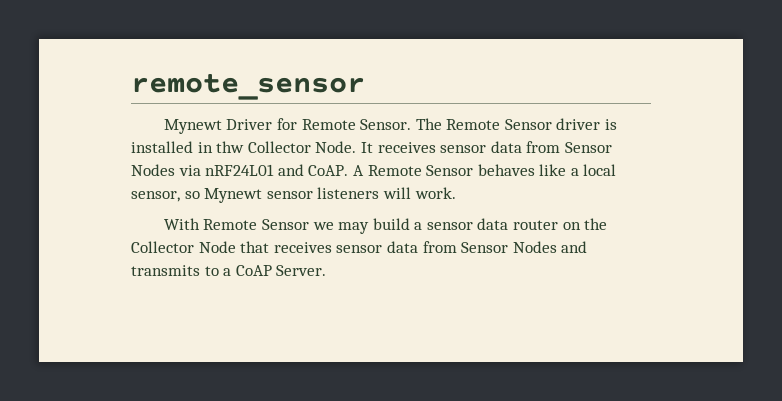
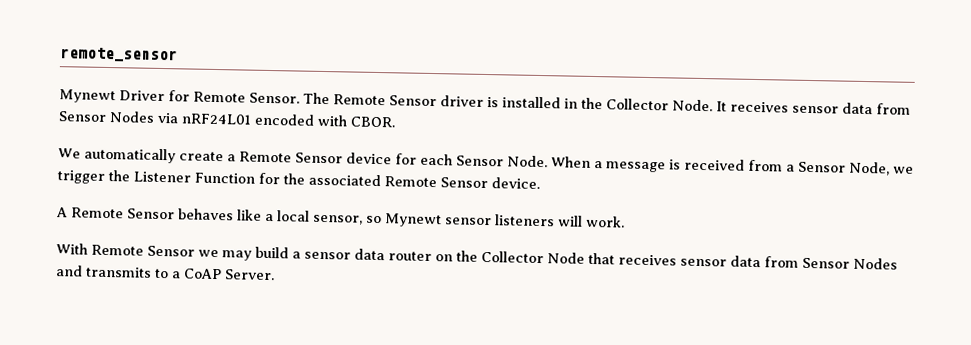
[216,141,245,153] thw -> [581,97,603,110] the
[277,164,349,176] and CoAP. -> [254,113,396,128] [58,147,914,176] [57,170,540,190] encoded with CBOR. // We automatically create a Remote Sensor device for each Sensor Node. When a message is received from a Sensor Node, we trigger the Listener Function for the associated Remote Sensor device. //

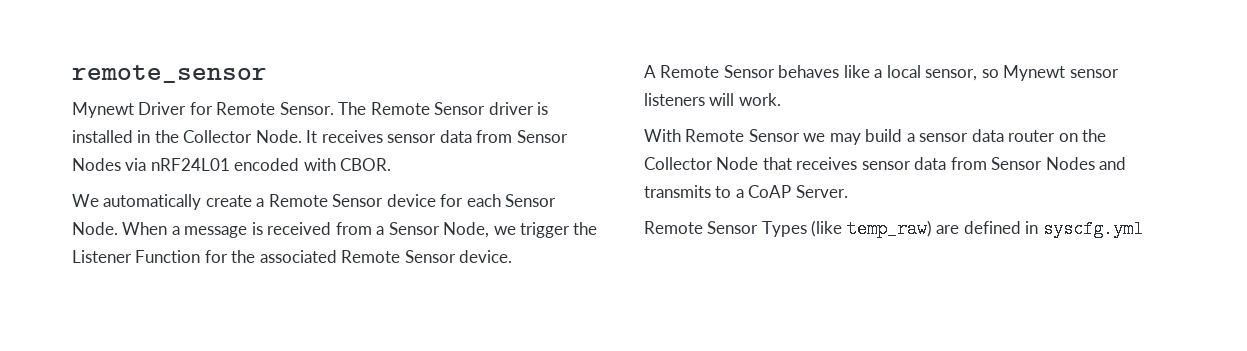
(275, 275) none -> [644,220,1143,238] // Remote Sensor Types (like temp_raw) are defined in syscfg.yml

